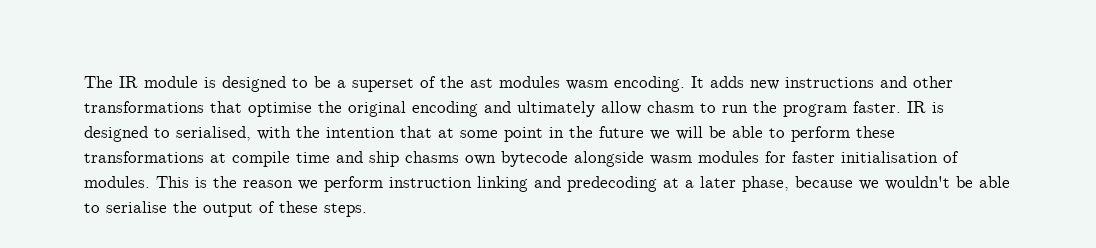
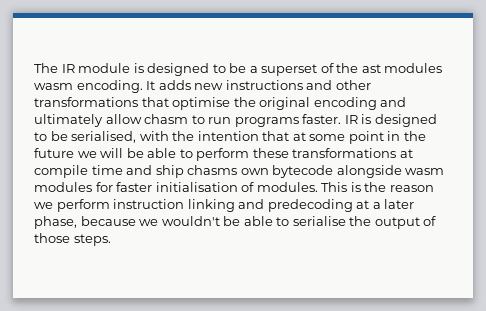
[753,101,847,117] the program -> [234,117,299,127] programs
(170, 133) none -> [50,131,68,141] be
[279,201,318,213] these -> [34,233,70,243] those

